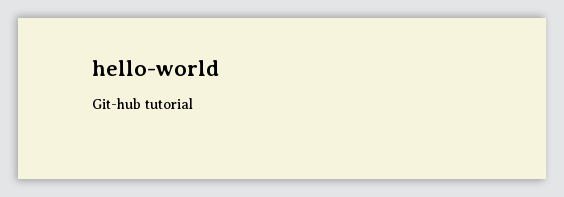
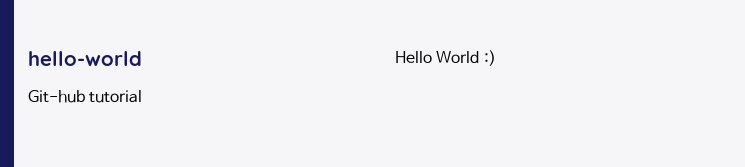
(193, 103) none -> [395,50,496,66] // Hello World :)

